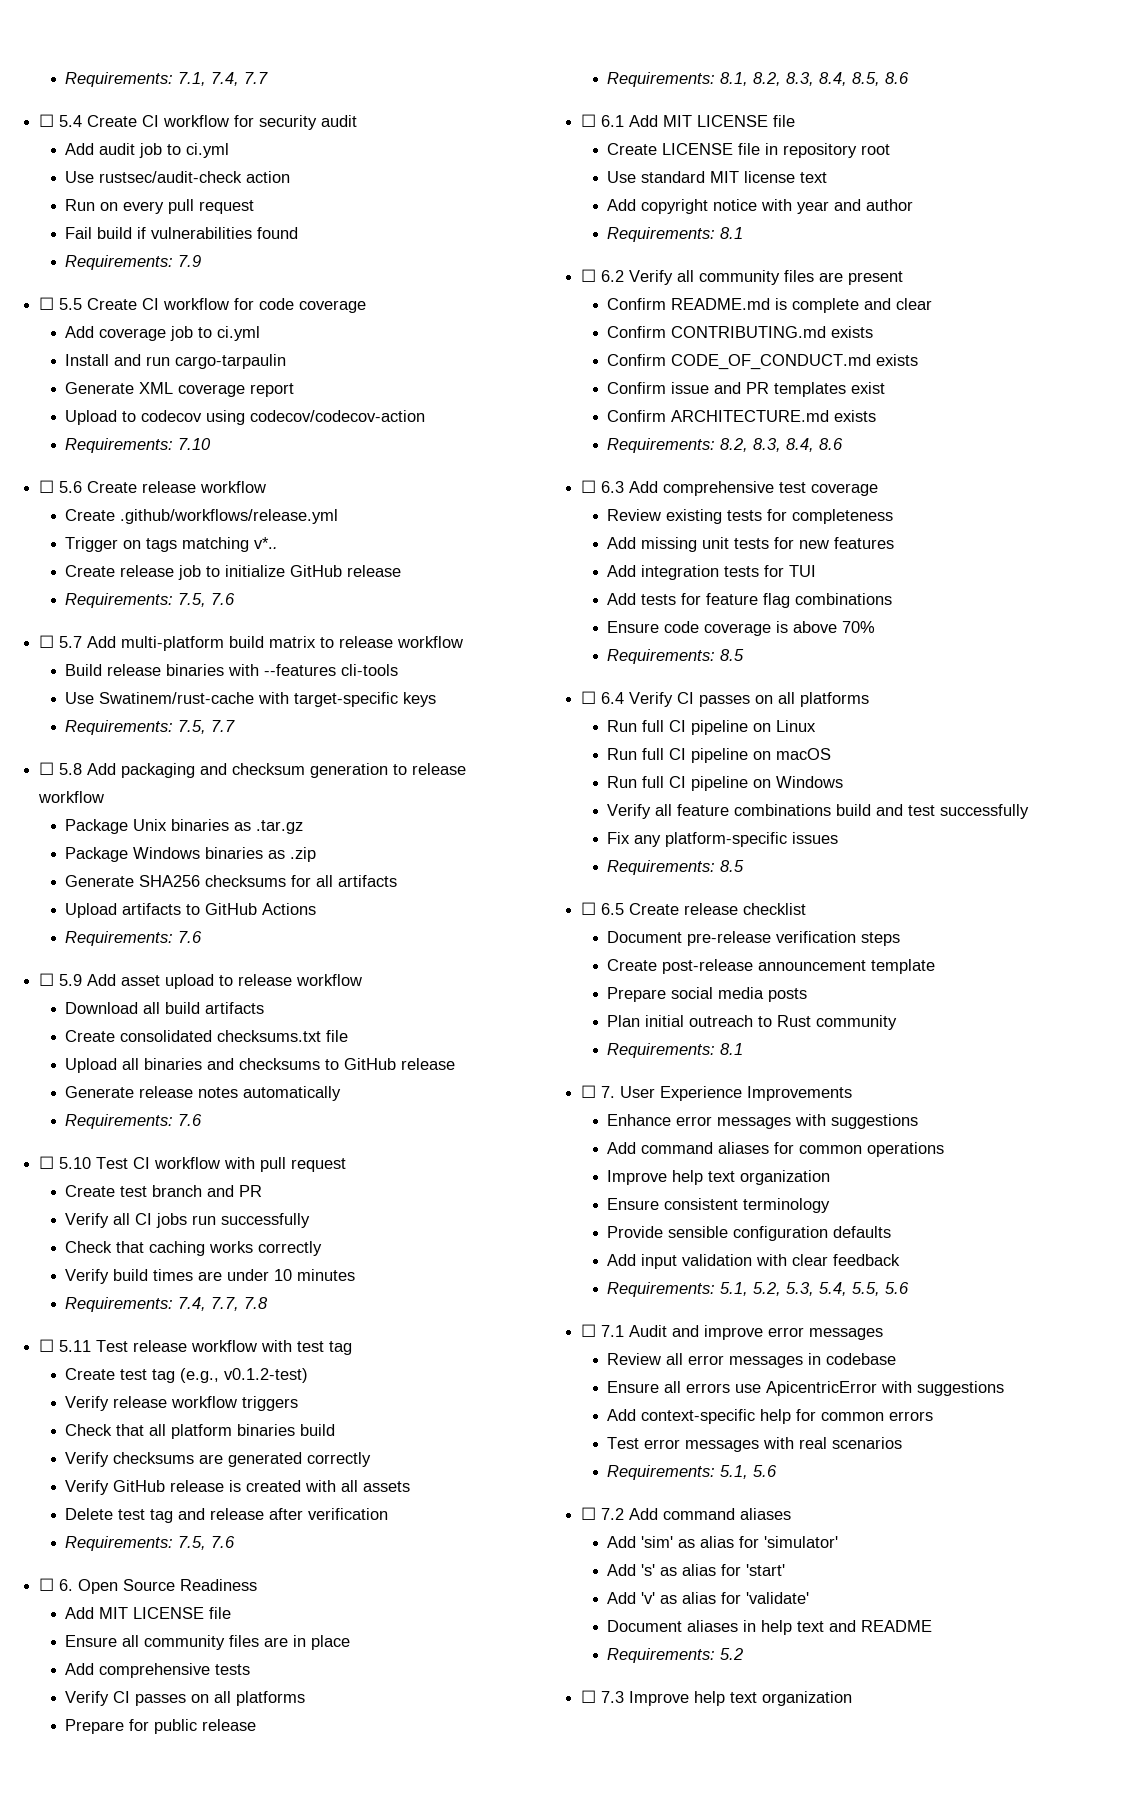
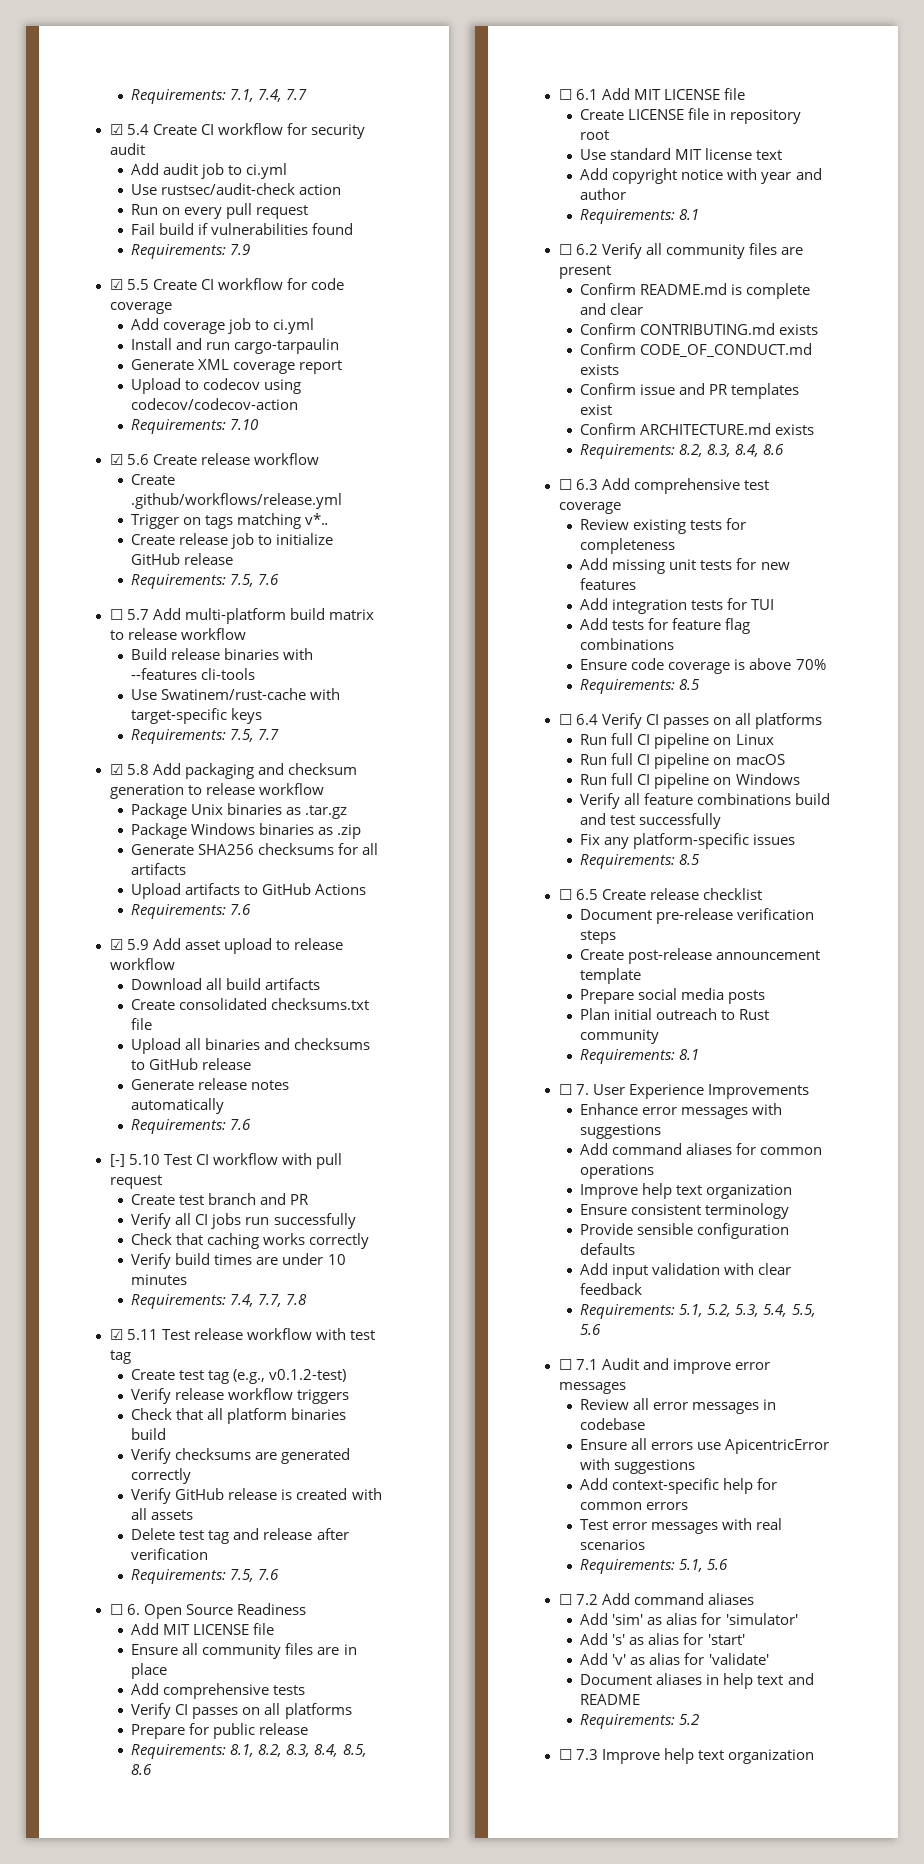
[39,114,55,127] ☐ -> [109,124,123,135] ☑
[39,297,55,310] ☐ -> [109,279,123,290] ☑
[39,480,55,493] ☐ -> [109,454,123,465] ☑
[39,762,55,775] ☐ -> [109,764,123,775] ☑
[39,973,55,986] ☐ -> [109,939,123,950] ☑
[39,1156,55,1169] ☐ -> [109,1154,125,1167] [-]
[39,1339,55,1352] ☐ -> [109,1329,123,1340] ☑

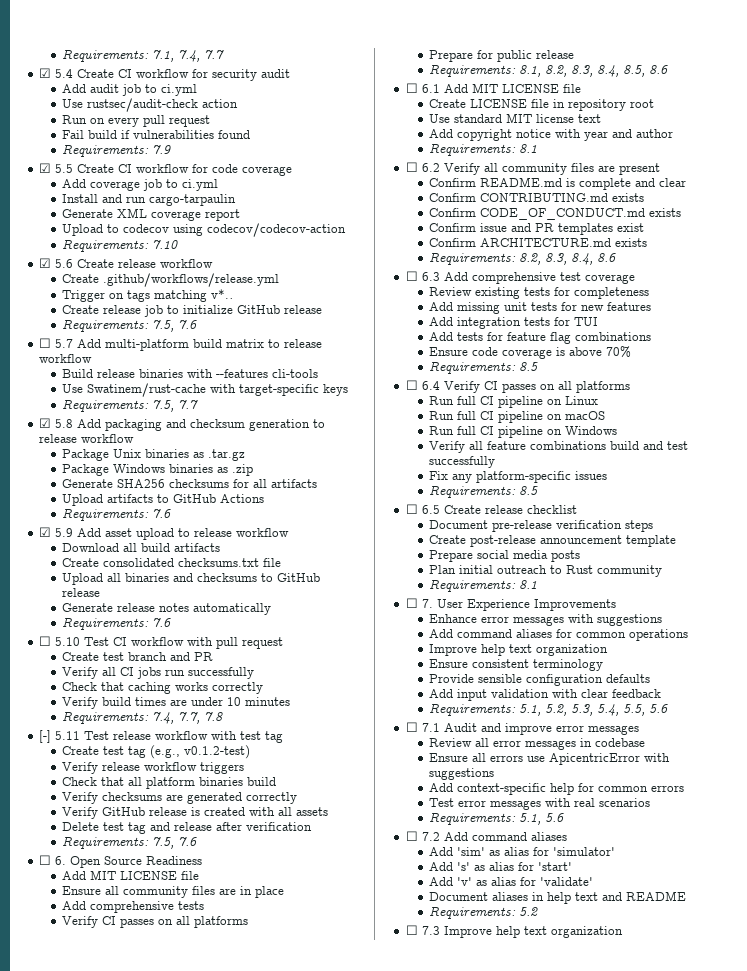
[109,1154,125,1167] [-] -> [38,636,51,646] ☐
[109,1329,123,1340] ☑ -> [38,730,51,743] [-]

